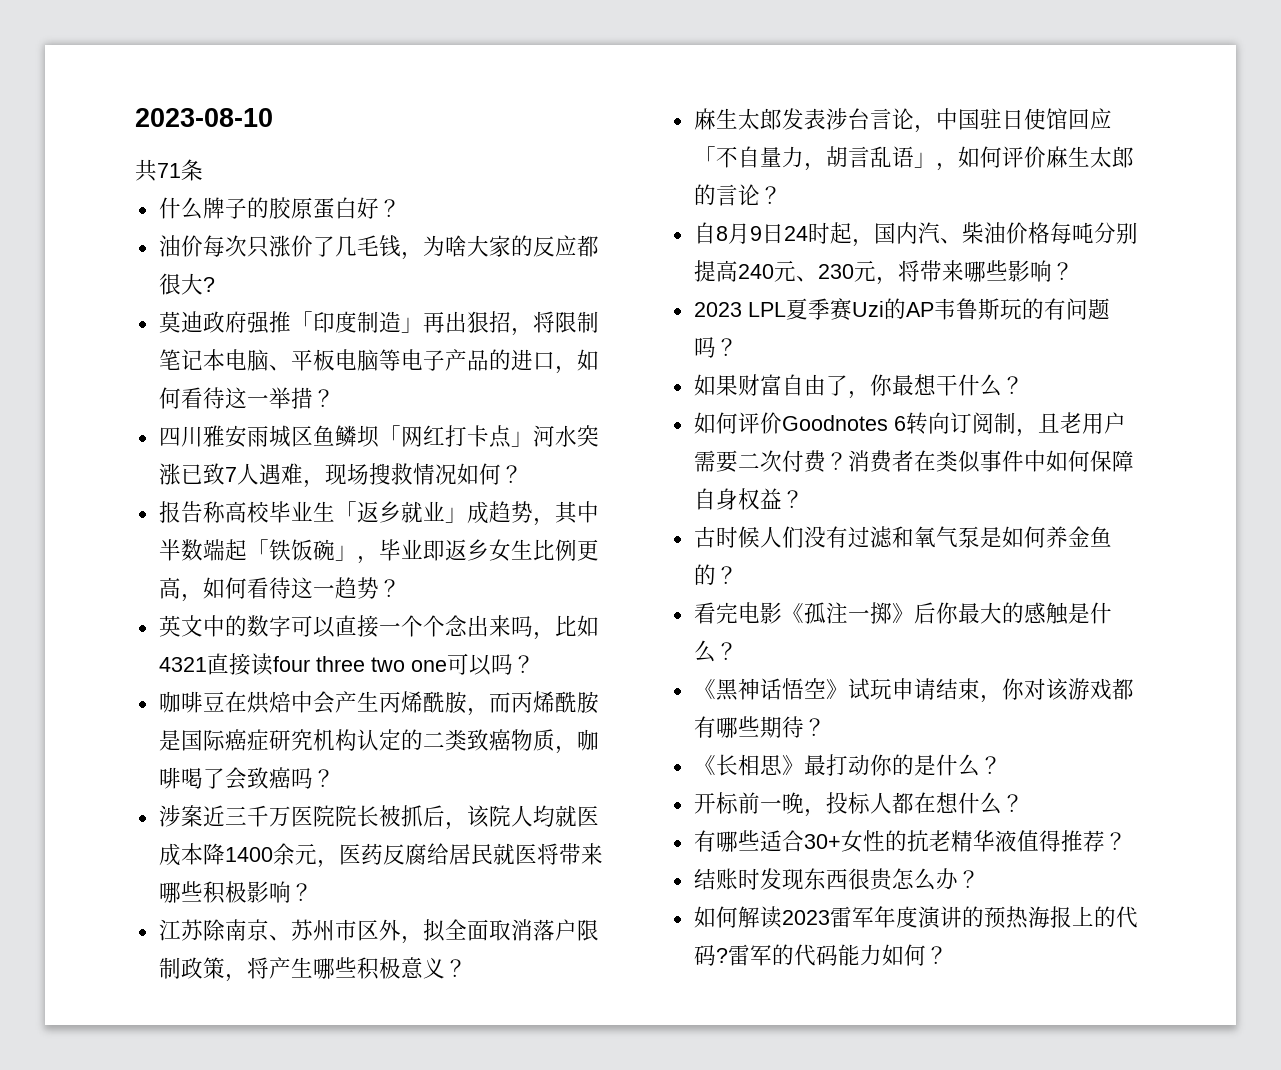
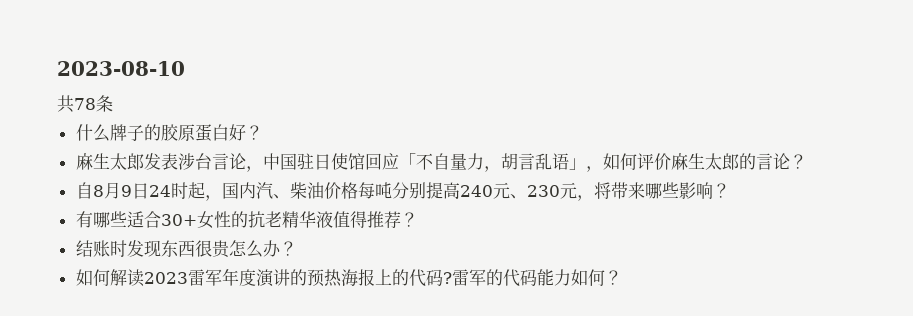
[157,163,181,178] 71 -> [74,98,96,110] 78
[158,235,599,260] [158,273,215,295] [158,311,599,336] [158,349,599,374] [158,387,335,409] [158,425,599,448] [158,463,523,488] [158,501,599,526] [158,539,599,564] [158,577,401,602] [158,615,599,640] [158,653,535,676] [158,691,599,716] [158,729,599,754] [158,767,335,790] [158,805,599,830] [158,843,603,868] [158,881,313,904] [158,919,599,944] [158,957,467,982] // 油价每次只涨价了几毛钱，为啥大家的反应都很大? // 莫迪政府强推「印度制造」再出狠招，将限制笔记本电脑、平板电脑等电子产品的进口，如何看待这一举措？ // 四川雅安雨城区鱼鳞坝「网红打卡点」河水突涨已致7人遇难，现场搜救情况如何？ // 报告称高校毕业生「返乡就业」成趋势，其中半数端起「铁饭碗」，毕业即返乡女生比例更高，如何看待这一趋势？ // 英文中的数字可以直接一个个念出来吗，比如4321直接读four three two one可以吗？ // 咖啡豆在烘焙中会产生丙烯酰胺，而丙烯酰胺是国际癌症研究机构认定的二类致癌物质，咖啡喝了会致癌吗？ // 涉案近三千万医院院长被抓后，该院人均就医成本降1400余元，医药反腐给居民就医将带来哪些积极影响？ // 江苏除南京、苏州市区外，拟全面取消落户限制政策，将产生哪些积极意义？ -> (263, 132) none
[693,298,1110,321] [693,337,738,358] [693,374,1024,399] [693,412,1126,437] [693,450,1134,473] [693,488,804,510] [693,526,1112,548] [693,564,738,585] [693,602,1112,625] [693,640,738,663] [693,678,1134,703] [693,716,826,738] [693,754,1002,777] [693,792,1024,817] // 2023 LPL夏季赛Uzi的AP韦鲁斯玩的有问题吗？ // 如果财富自由了，你最想干什么？ // 如何评价Goodnotes 6转向订阅制，且老用户需要二次付费？消费者在类似事件中如何保障自身权益？ // 古时候人们没有过滤和氧气泵是如何养金鱼的？ // 看完电影《孤注一掷》后你最大的感触是什么？ // 《黑神话悟空》试玩申请结束，你对该游戏都有哪些期待？ // 《长相思》最打动你的是什么？ // 开标前一晚，投标人都在想什么？ -> (730, 190) none

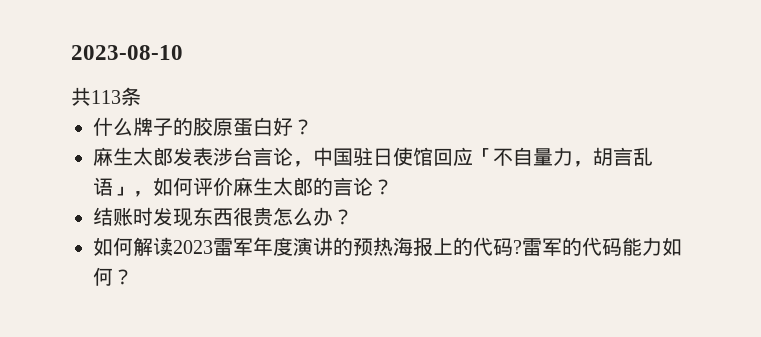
[74,98,96,110] 78 -> [91,90,121,104] 113
[75,182,730,201] [75,211,418,229] // 自8月9日24时起，国内汽、柴油价格每吨分别提高240元、230元，将带来哪些影响？ // 有哪些适合30+女性的抗老精华液值得推荐？ -> (393, 187) none

